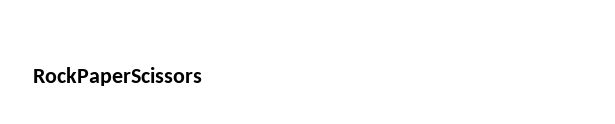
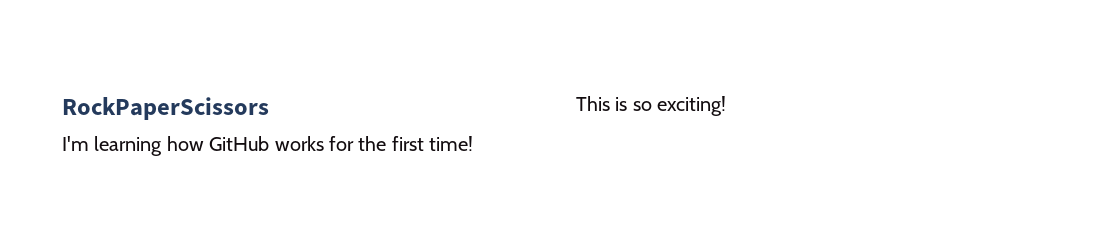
(202, 76) none -> [62,136,474,156] [576,96,727,116] // I'm learning how GitHub works for the first time! // This is so exciting!

